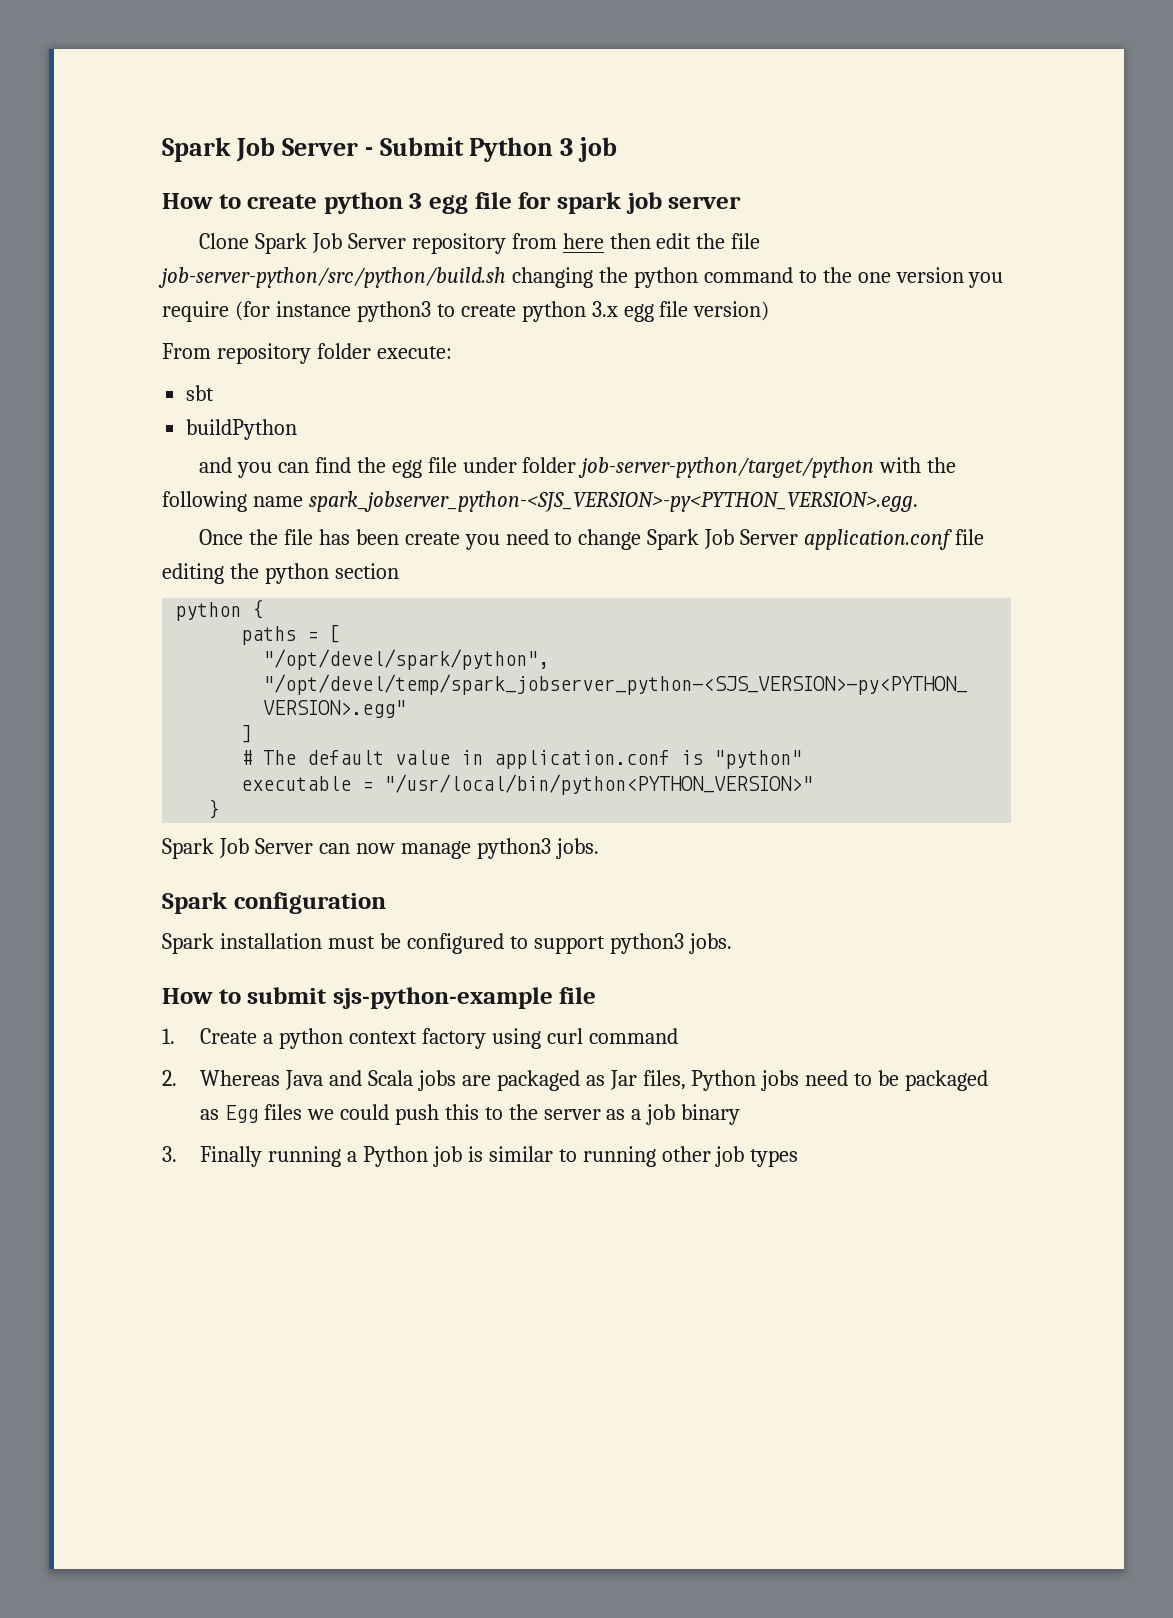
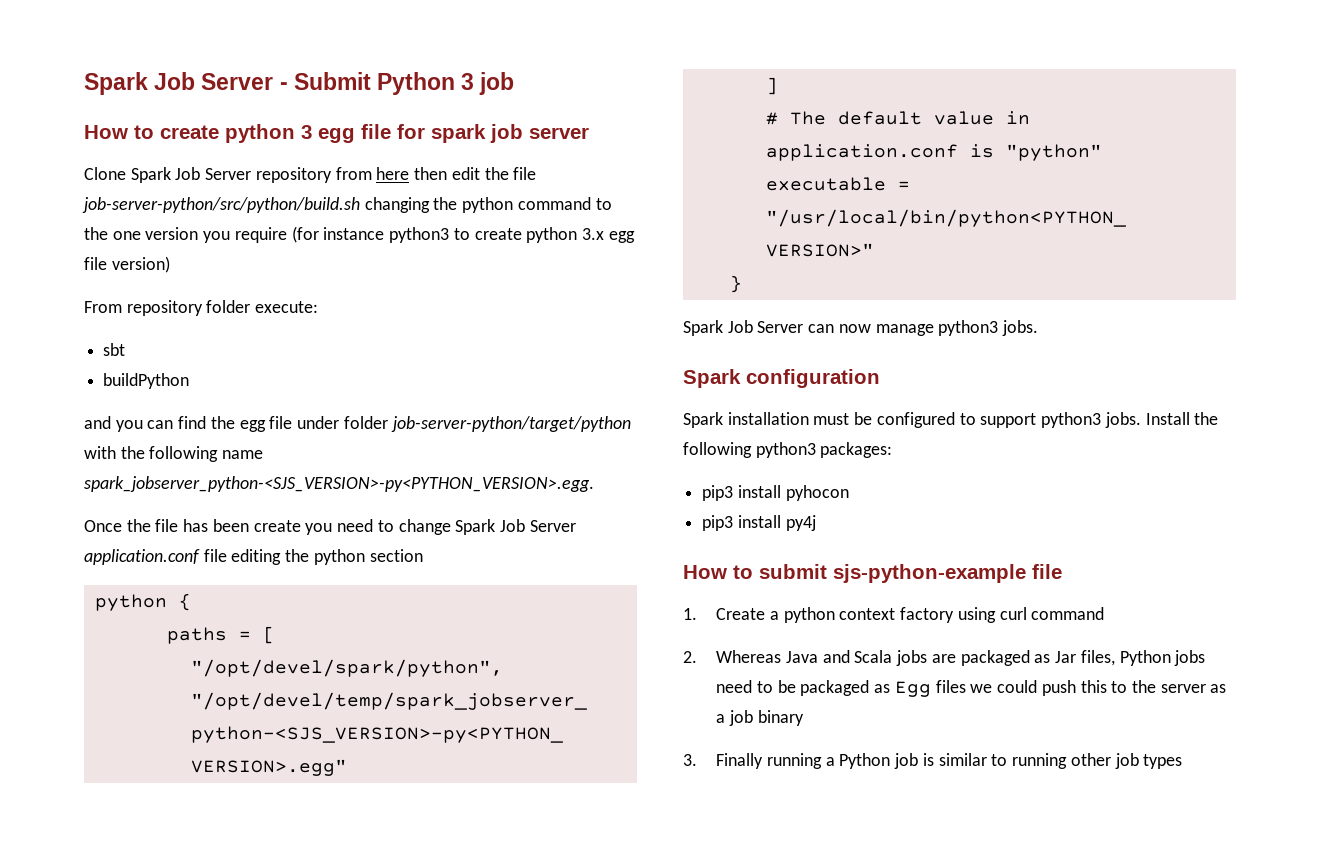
(732, 943) none -> [1145,412,1219,425] [683,442,893,458] [702,485,849,501] [702,515,816,531] Install the following python3 packages: // pip3 install pyhocon // pip3 install py4j

